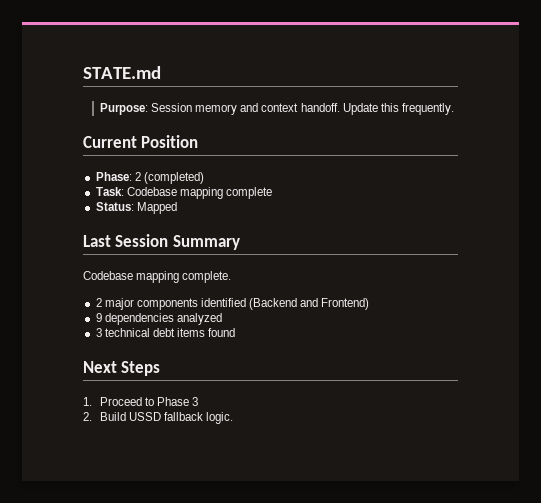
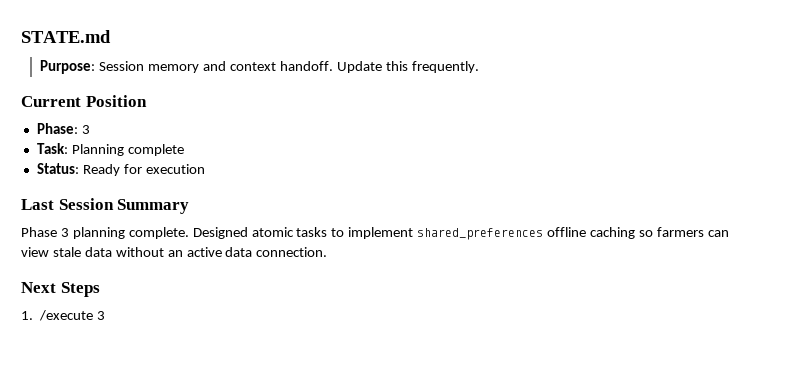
[134,172,204,184] 2 (completed) -> [81,125,90,134] 3
[126,187,223,199] Codebase mapping -> [71,144,124,156] Planning
[136,202,177,214] Mapped -> [82,164,205,176] Ready for execution
[83,271,232,283] [95,298,370,310] [95,313,222,325] [95,328,236,337] [83,361,161,376] [83,397,199,406] [83,412,234,424] Codebase mapping complete. // 2 major components identified (Backend and Frontend) // 9 dependencies analyzed // 3 technical debt items found // Next Steps // 1. Proceed to Phase 3 // 2. Build USSD fallback logic. -> [21,227,729,240] [21,247,328,257] [21,282,100,297] [21,310,106,321] Phase 3 planning complete. Designed atomic tasks to implement shared_preferences offline caching so farmers can view stale data without an active data connection. // Next Steps // 1. /execute 3

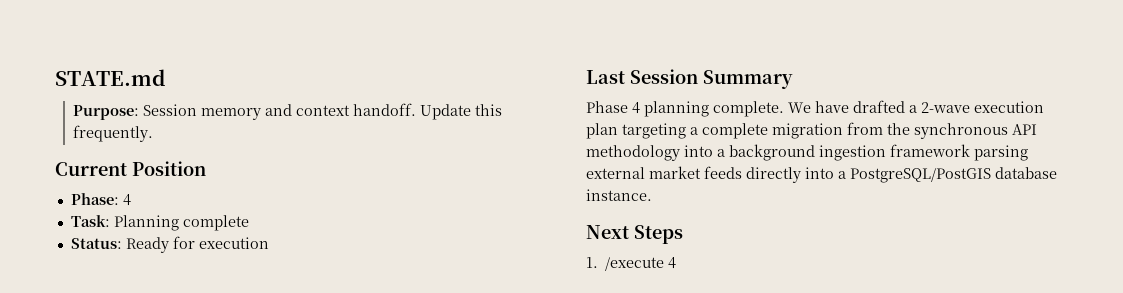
[81,125,90,134] 3 -> [122,194,131,206] 4
[60,228,69,237] 3 -> [632,102,640,114] 4
[192,227,729,240] [21,247,328,257] Designed atomic tasks to implement shared_preferences offline caching so farmers can view stale data without an active data connection. -> [788,100,1044,113] [586,122,1037,139] [586,144,1028,161] [586,166,1057,183] [586,189,652,201] We have drafted a 2-wave execution plan targeting a complete migration from the synchronous API methodology into a background ingestion framework parsing external market feeds directly into a PostgreSQL/PostGIS database instance.
[97,311,106,320] 3 -> [668,257,677,269] 4

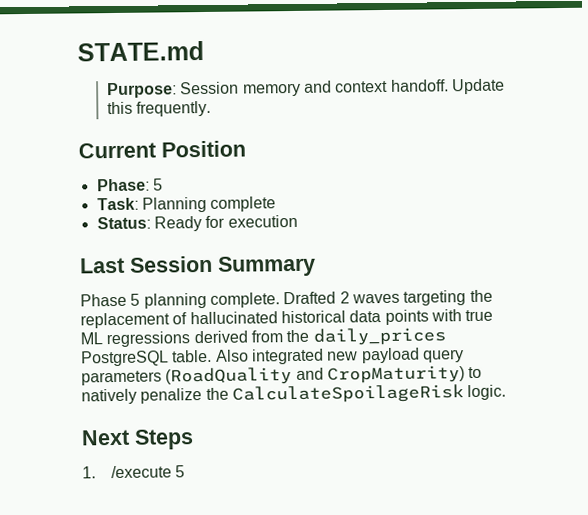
[122,194,131,206] 4 -> [152,178,163,191] 5
[632,102,640,114] 4 -> [130,293,141,306] 5
[788,100,1044,113] [586,122,1037,139] [586,144,1028,161] [586,166,1057,183] [586,189,652,201] We have drafted a 2-wave execution plan targeting a complete migration from the synchronous API methodology into a background ingestion framework parsing external market feeds directly into a PostgreSQL/PostGIS database instance. -> [283,289,493,306] [80,309,494,329] [80,327,446,348] [81,347,464,367] [81,365,483,386] [81,384,507,405] Drafted 2 waves targeting the replacement of hallucinated historical data points with true ML regressions derived from the daily_prices PostgreSQL table. Also integrated new payload query parameters (RoadQuality and CropMaturity) to natively penalize the CalculateSpoilageRisk logic.
[668,257,677,269] 4 -> [175,465,186,478] 5

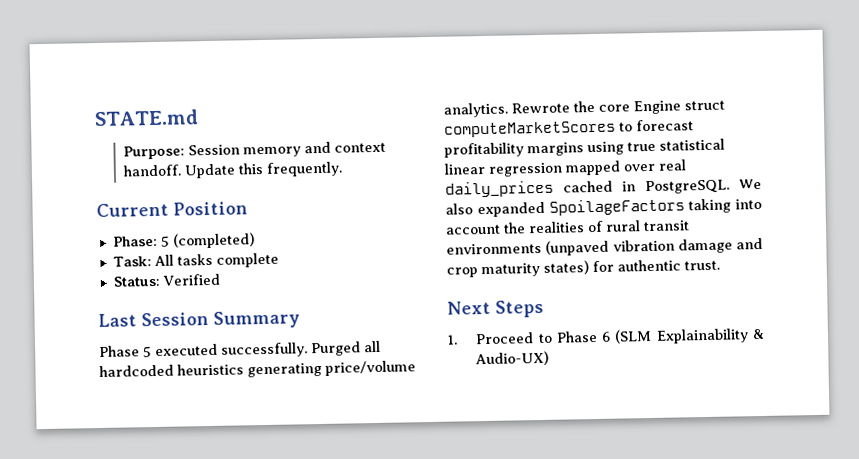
(163, 184) none -> [172,232,255,249] (completed)
[141,196,207,213] Planning -> [153,253,213,267] All tasks
[153,214,298,232] Ready for execution -> [161,273,220,286] Verified
[143,289,493,309] [80,309,494,329] [80,327,446,348] [81,347,464,367] [81,365,483,386] [81,384,507,405] [81,429,194,450] [82,465,186,479] planning complete. Drafted 2 waves targeting the replacement of hallucinated historical data points with true ML regressions derived from the daily_prices PostgreSQL table. Also integrated new payload query parameters (RoadQuality and CropMaturity) to natively penalize the CalculateSpoilageRisk logic. // Next Steps // 1. /execute 5 -> [155,340,381,358] [99,360,416,378] [443,100,725,118] [444,119,694,138] [444,138,725,158] [444,159,686,177] [445,178,762,198] [445,198,762,218] [445,220,690,235] [446,237,763,256] [446,259,720,278] [447,299,544,318] [447,328,765,345] [475,350,550,367] executed successfully. Purged all hardcoded heuristics generating price/volume analytics. Rewrote the core Engine struct computeMarketScores to forecast profitability margins using true statistical linear regression mapped over real daily_prices cached in PostgreSQL. We also expanded SpoilageFactors taking into account the realities of rural transit environments (unpaved vibration damage and crop maturity states) for authentic trust. // Next Steps // 1. Proceed to Phase 6 (SLM Explainability & Audio-UX)

